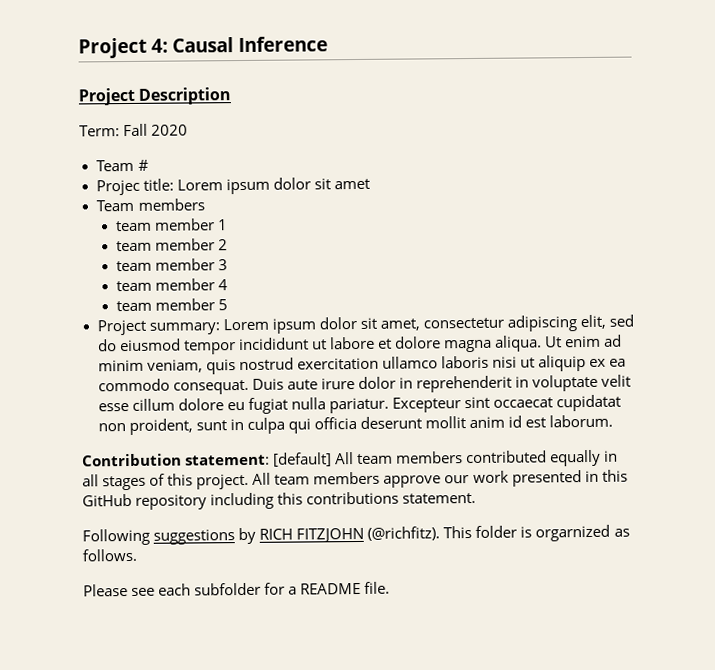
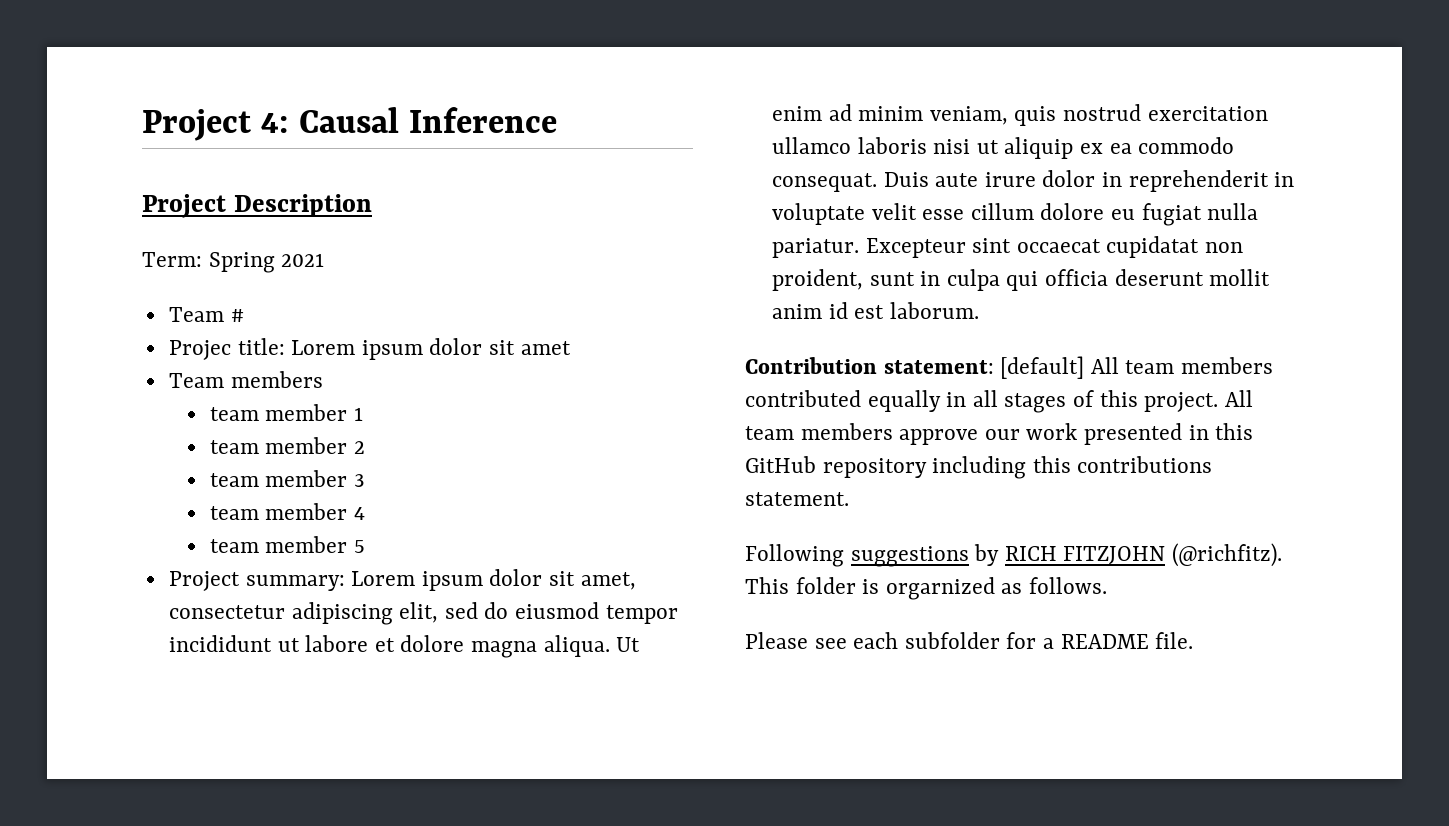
[123,123,189,137] Fall 2020 -> [208,252,325,273] Spring 2021

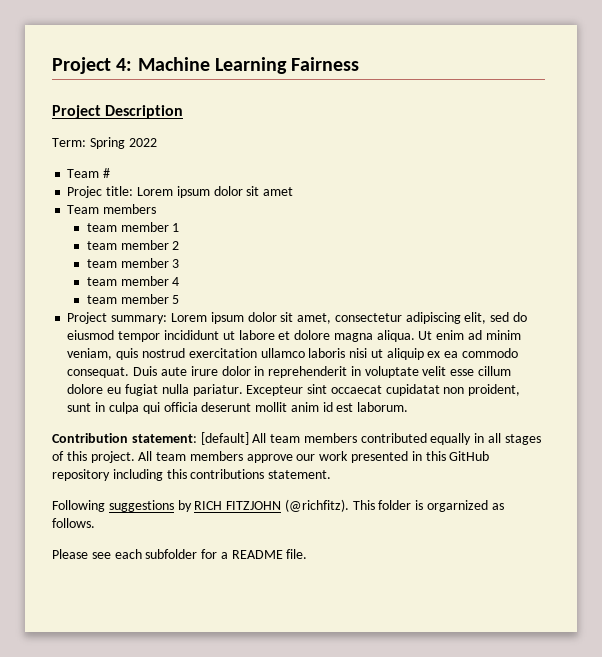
[298,107,557,133] Causal Inference -> [137,57,360,74] Machine Learning Fairness
[281,253,325,267] 2021 -> [128,138,157,147] 2022

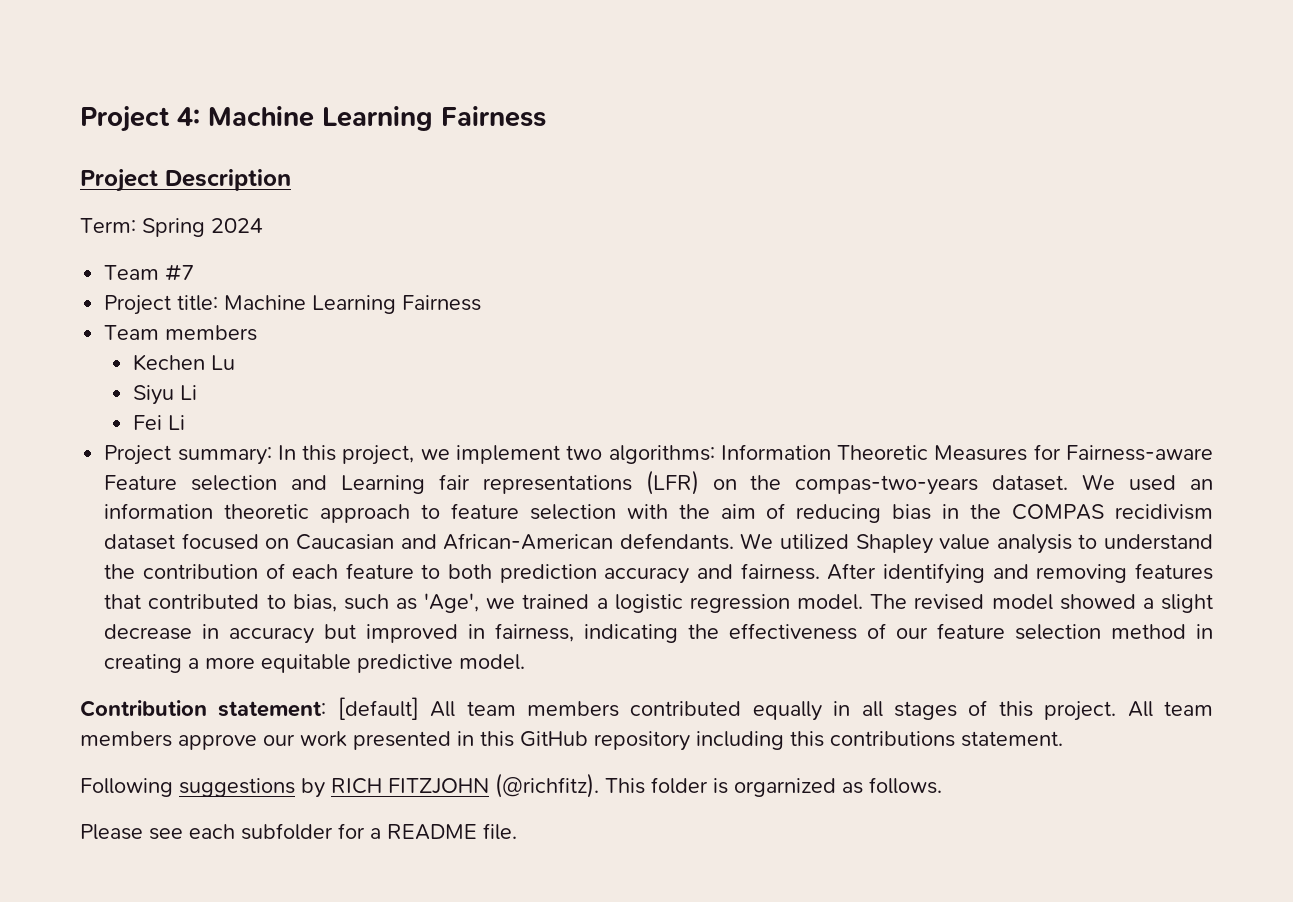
[128,138,157,147] [67,168,111,178] [67,186,294,198] [67,204,157,214] [86,222,180,232] [86,240,180,250] [86,258,180,268] [86,276,180,286] [86,294,180,304] [67,312,527,324] [67,330,521,342] [67,348,518,360] [67,366,511,378] [67,384,521,396] [67,402,409,414] 2022 // Team # // Projec title: Lorem ipsum dolor sit amet // Team members // team member 1 // team member 2 // team member 3 // team member 4 // team member 5 // Project summary: Lorem ipsum dolor sit amet, consectetur adipiscing elit, sed do eiusmod tempor incididunt ut labore et dolore magna aliqua. Ut enim ad minim veniam, quis nostrud exercitation ullamco laboris nisi ut aliquip ex ea commodo consequat. Duis aute irure dolor in reprehenderit in voluptate velit esse cillum dolore eu fugiat nulla pariatur. Excepteur sint occaecat cupidatat non proident, sunt in culpa qui officia deserunt mollit anim id est laborum. -> [211,218,263,233] [104,264,195,281] [104,295,482,315] [104,325,258,341] [132,354,235,371] [132,385,197,405] [132,415,185,430] [104,444,1213,465] [104,470,1213,495] [104,503,1213,523] [104,533,1214,554] [104,563,1213,584] [104,593,1213,613] [104,623,1214,644] [104,654,526,673] 2024 // Team #7 // Project title: Machine Learning Fairness // Team members // Kechen Lu // Siyu Li // Fei Li // Project summary: In this project, we implement two algorithms: Information Theoretic Measures for Fairness-aware Feature selection and Learning fair representations (LFR) on the compas-two-years dataset. We used an information theoretic approach to feature selection with the aim of reducing bias in the COMPAS recidivism dataset focused on Caucasian and African-American defendants. We utilized Shapley value analysis to understand the contribution of each feature to both prediction accuracy and fairness. After identifying and removing features that contributed to bias, such as 'Age', we trained a logistic regression model. The revised model showed a slight decrease in accuracy but improved in fairness, indicating the effectiveness of our feature selection method in creating a more equitable predictive model.

